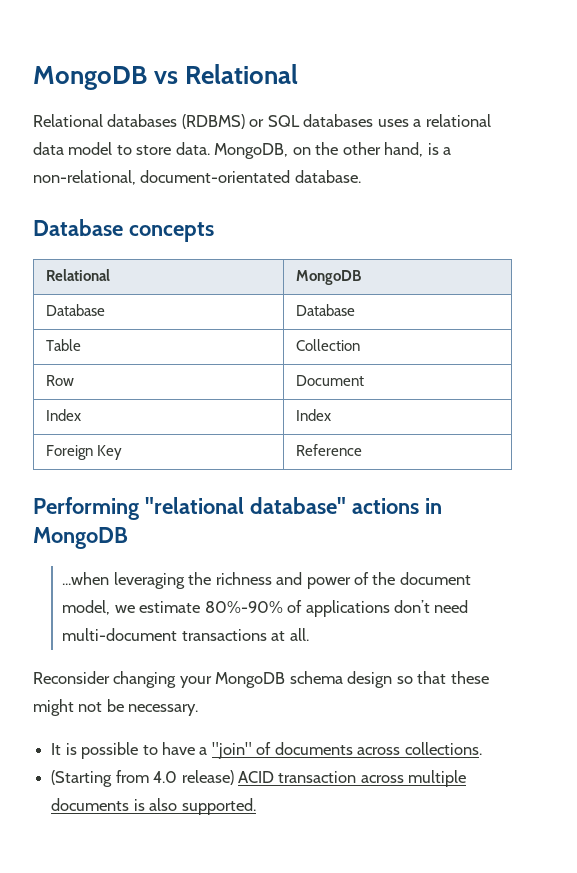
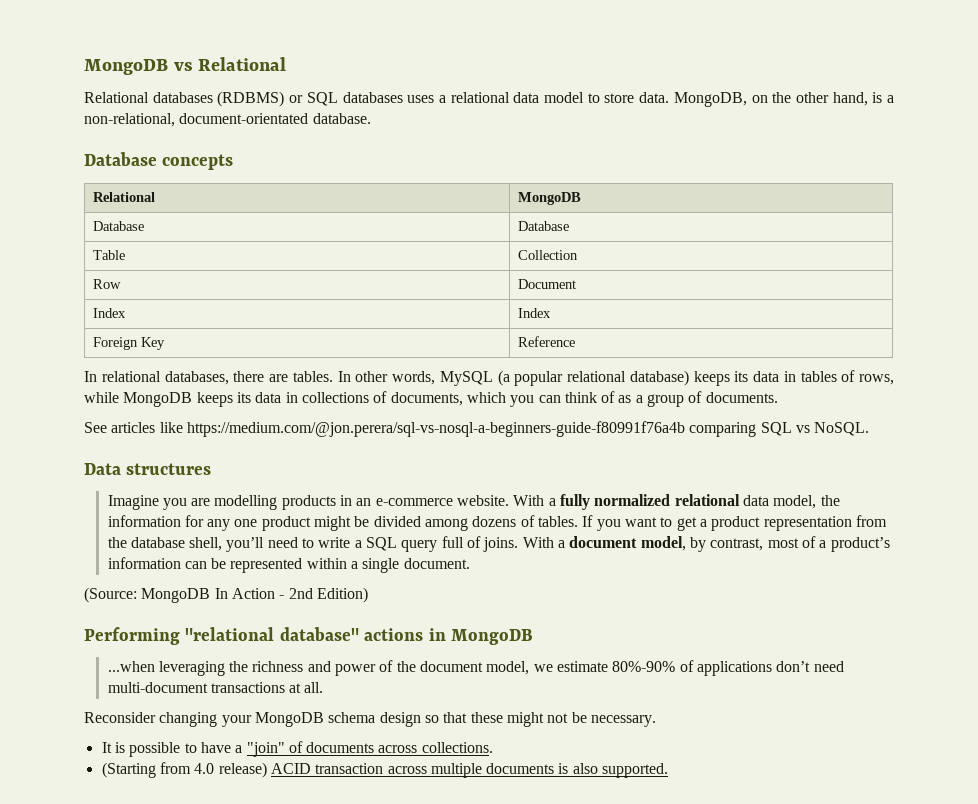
(362, 450) none -> [84,370,894,386] [84,391,778,407] [84,421,870,437] [84,463,212,475] [107,494,840,510] [107,515,887,531] [107,536,890,552] [107,557,470,573] [84,587,368,603] // In relational databases, there are tables. In other words, MySQL (a popular relational database) keeps its data in tables of rows, while MongoDB keeps its data in collections of documents, which you can think of as a group of documents. // See articles like https://medium.com/@jon.perera/sql-vs-nosql-a-beginners-guide-f80991f76a4b comparing SQL vs NoSQL. // Data structures // Imagine you are modelling products in an e-commerce website. With a fully normalized relational data model, the information for any one product might be divided among dozens of tables. If you want to get a product representation from the database shell, you’ll need to write a SQL query full of joins. With a document model, by contrast, most of a product’s information can be represented within a single document. // (Source: MongoDB In Action - 2nd Edition)

